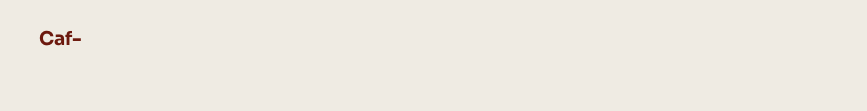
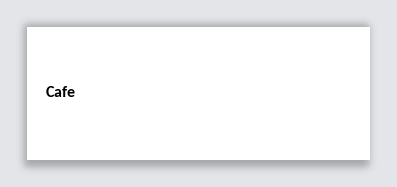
[39,30,82,46] Caf- -> [46,86,75,97] Cafe

